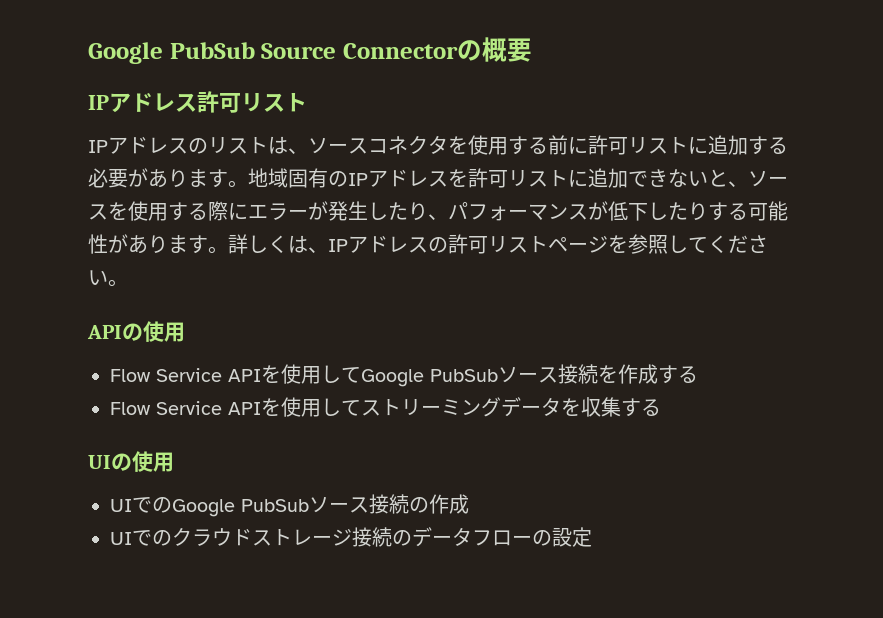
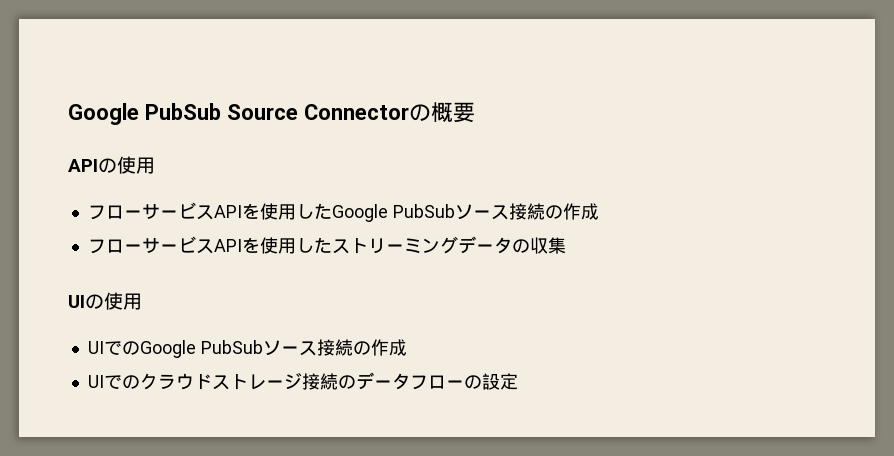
[88,91,307,113] [88,135,788,155] [88,168,788,188] [88,201,788,221] [88,234,768,254] [88,270,128,287] // IPアドレス許可リスト // IPアドレスのリストは、ソースコネクタを使用する前に許可リストに追加する必要があります。地域固有のIPアドレスを許可リストに追加できないと、ソースを使用する際にエラーが発生したり、パフォーマンスが低下したりする可能性があります。詳しくは、IPアドレスの許可リストページを参照してください。 -> (475, 112) none
[110,364,698,387] [110,397,361,417] Flow Service APIを使用してGoogle PubSubソース接続を作成する // Flow Service APIを使用して -> [87,202,599,222] [87,236,332,254] フローサービスAPIを使用したGoogle PubSubソース接続の作成 // フローサービスAPIを使用した
[561,398,581,416] を -> [511,239,530,253] の
[621,398,661,417] する -> (566, 245) none

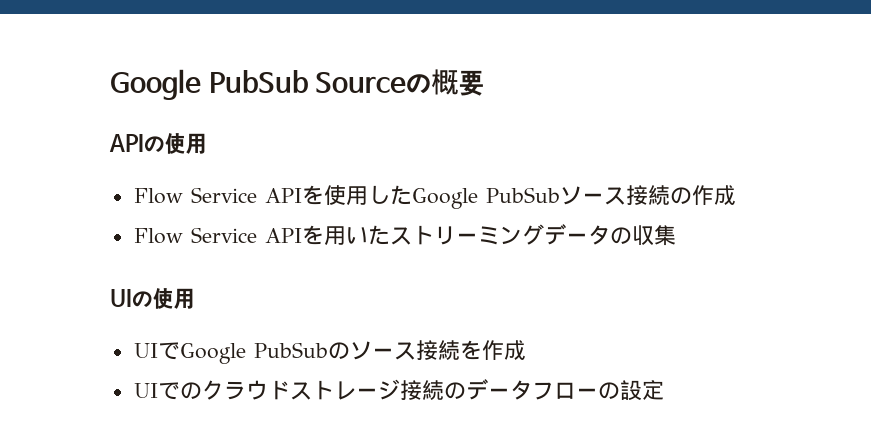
[304,104,409,120] Connector -> (407, 82) none
[87,202,214,220] フローサービス -> [133,187,257,204] Flow Service
[87,236,314,254] フローサービスAPIを使用し -> [133,225,368,245] Flow Service APIを用い
[121,339,371,358] のGoogle PubSubソース接続の -> [179,340,482,364] Google PubSubのソース接続を

